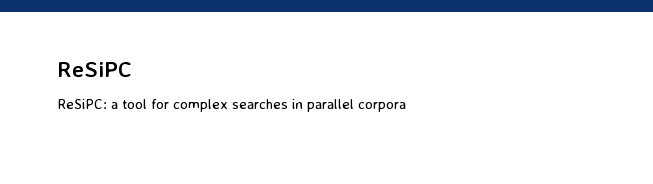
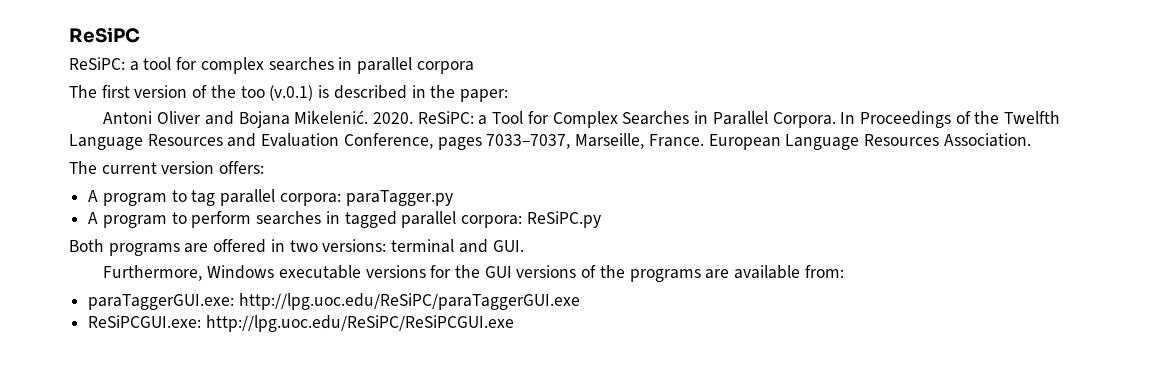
(406, 107) none -> [69,85,508,102] [103,110,1061,128] [69,133,1031,150] [69,161,265,174] [88,189,453,206] [88,211,601,228] [69,239,524,256] [103,265,844,282] [88,293,580,310] [88,315,514,332] // The first version of the too (v.0.1) is described in the paper: // Antoni Oliver and Bojana Mikelenić. 2020. ReSiPC: a Tool for Complex Searches in Parallel Corpora. In Proceedings of the Twelfth Language Resources and Evaluation Conference, pages 7033–7037, Marseille, France. European Language Resources Association. // The current version offers: // A program to tag parallel corpora: paraTagger.py // A program to perform searches in tagged parallel corpora: ReSiPC.py // Both programs are offered in two versions: terminal and GUI. // Furthermore, Windows executable versions for the GUI versions of the programs are available from: // paraTaggerGUI.exe: http://lpg.uoc.edu/ReSiPC/paraTaggerGUI.exe // ReSiPCGUI.exe: http://lpg.uoc.edu/ReSiPC/ReSiPCGUI.exe

